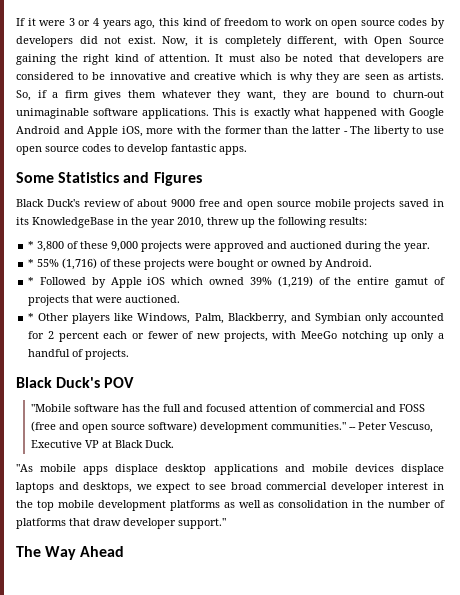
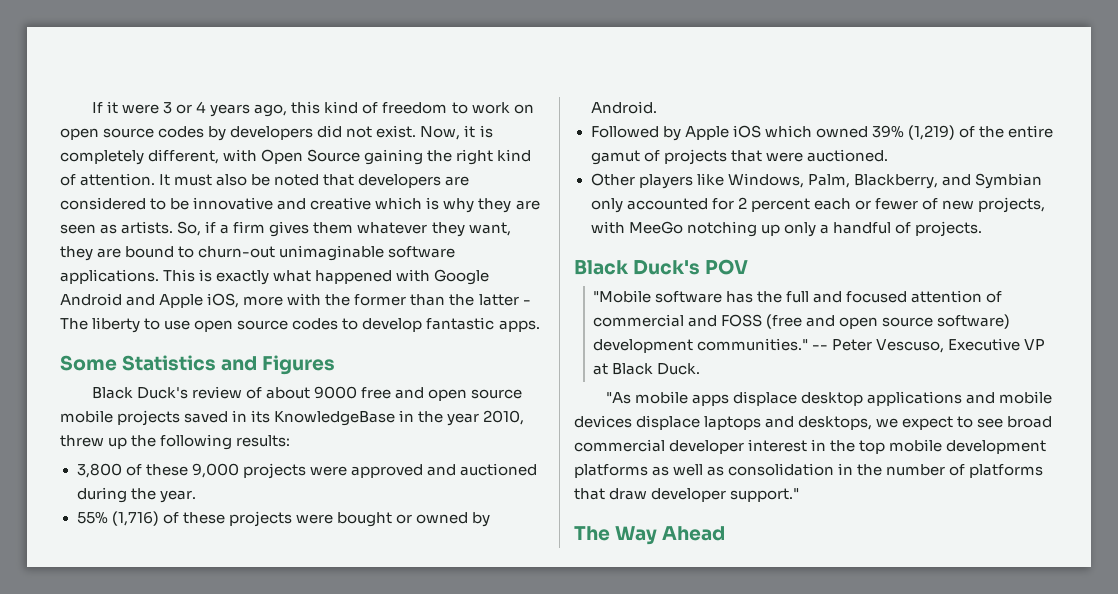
[28,241,35,249] * -> (291, 441) none
[28,259,35,267] * -> (196, 496) none
[28,277,35,285] * -> (657, 107) none
[28,313,35,321] * -> (888, 155) none

